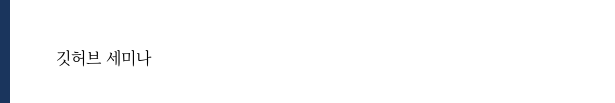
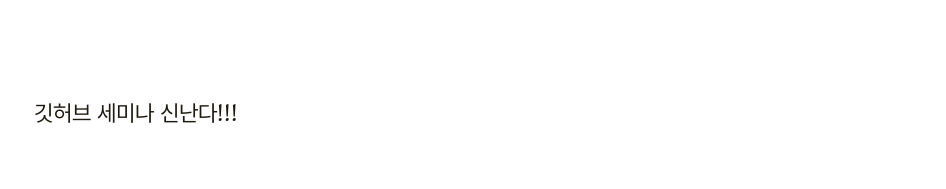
(152, 58) none -> [160,103,239,123] 신난다!!!

